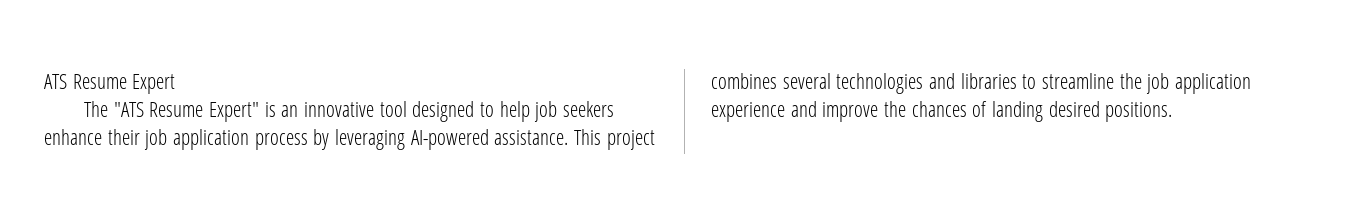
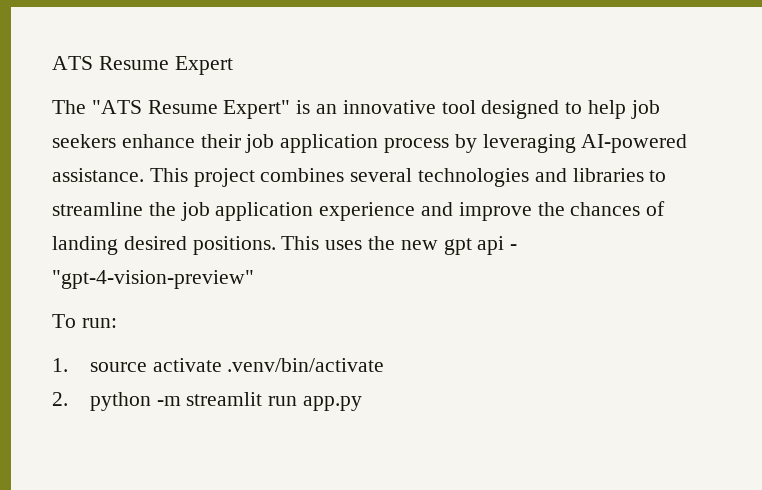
(1173, 112) none -> [281,236,518,255] [52,270,254,289] [52,314,117,328] [52,358,385,372] [52,392,363,411] This uses the new gpt api - "gpt-4-vision-preview" // To run: // 1. source activate .venv/bin/activate // 2. python -m streamlit run app.py

